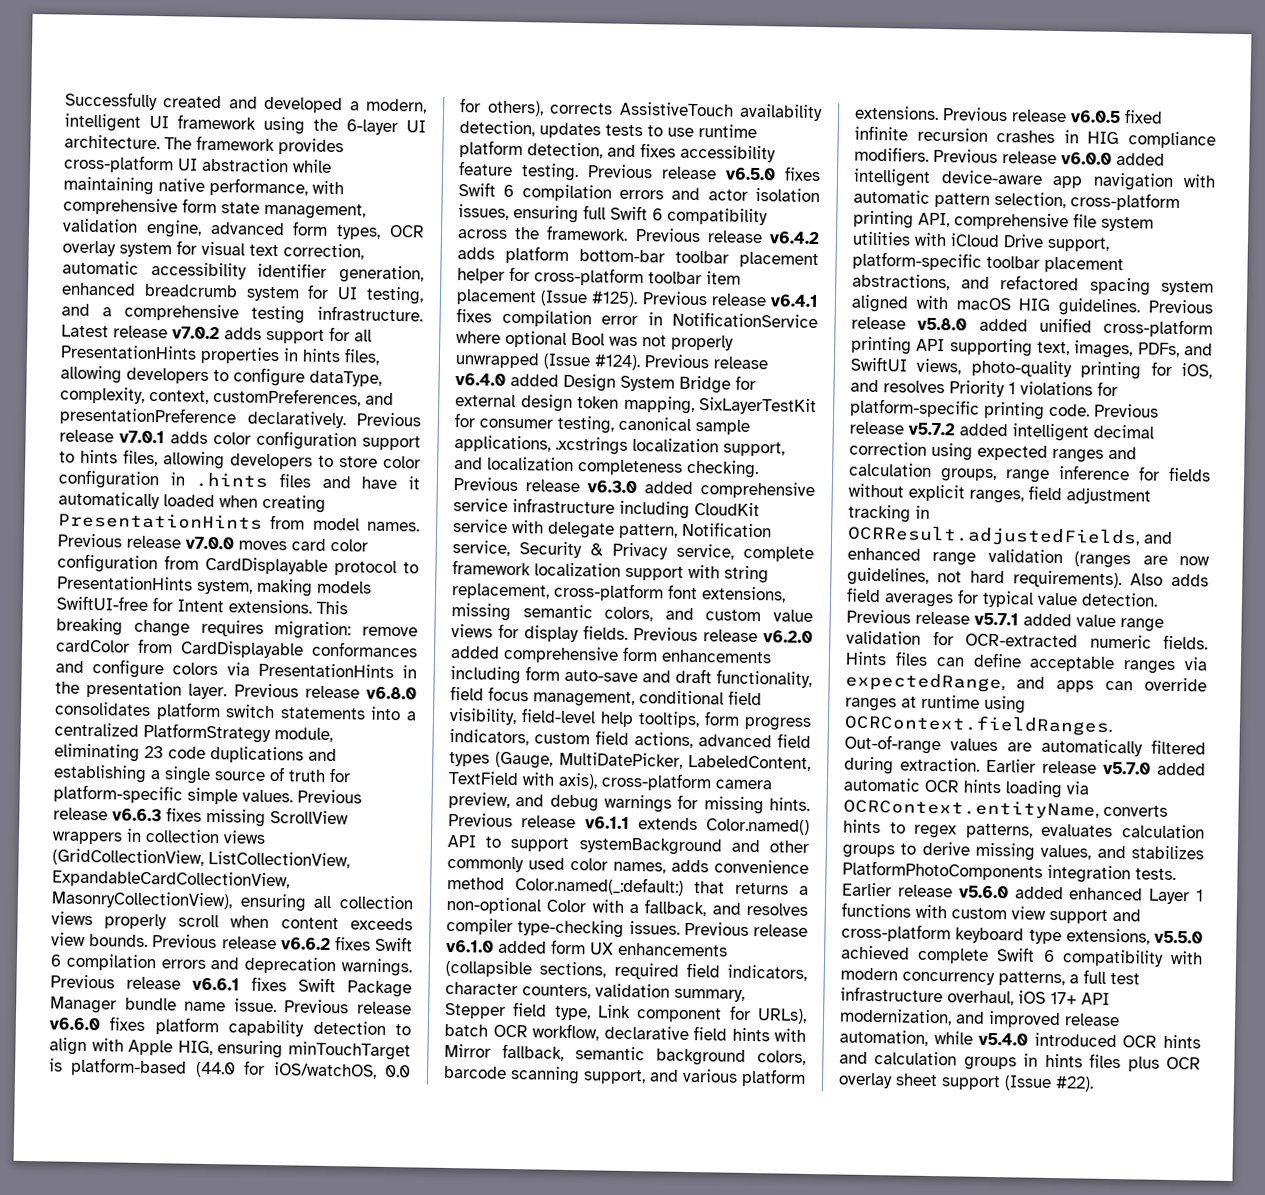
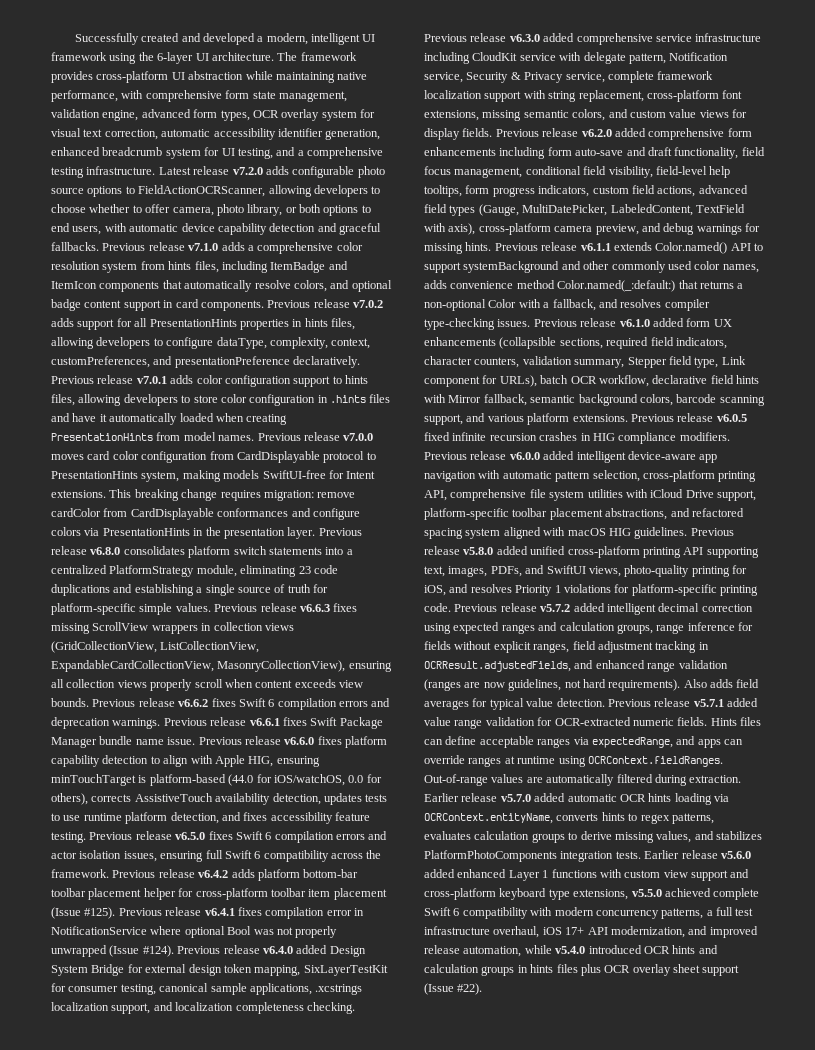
(168, 332) none -> [232,166,385,178] [51,185,381,197] [51,204,371,216] [51,223,381,235] [51,242,363,254] [51,261,348,273] [51,280,392,292] [51,299,350,311] v7.2.0 adds configurable photo source options to FieldActionOCRScanner, allowing developers to choose whether to offer camera, photo library, or both options to end users, with automatic device capability detection and graceful fallbacks. Previous release v7.1.0 adds a comprehensive color resolution system from hints files, including ItemBadge and ItemIcon components that automatically resolve colors, and optional badge content support in card components. Previous release

